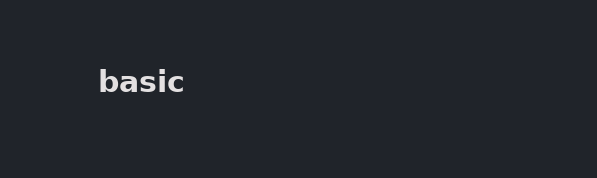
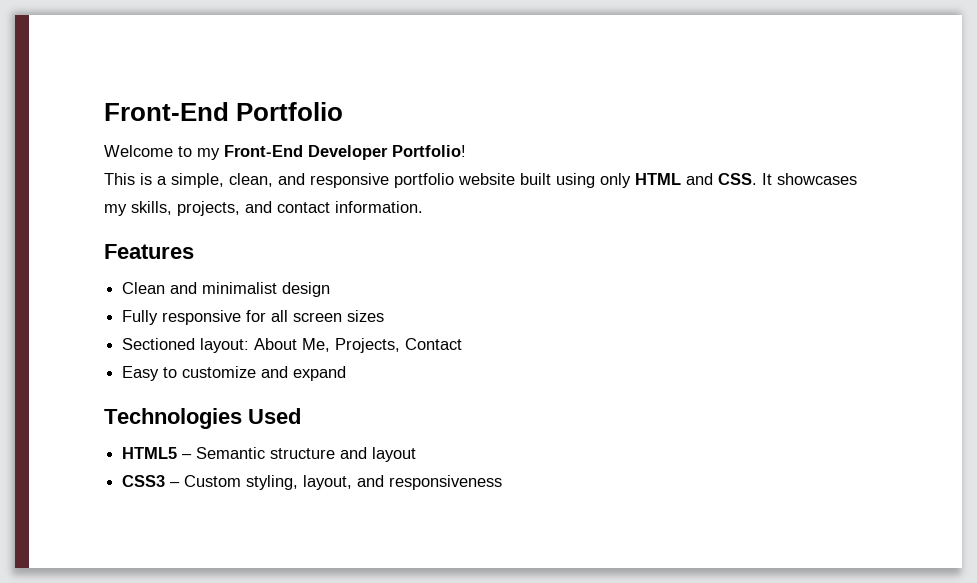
[98,69,185,92] basic -> [104,102,344,121] [104,145,466,160] [104,173,857,188] [104,201,423,216] [104,244,194,259] [122,282,331,297] [122,310,385,325] [122,338,463,353] [122,366,347,381] [104,408,301,429] [122,447,417,462] [122,475,503,490] Front-End Portfolio // Welcome to my Front-End Developer Portfolio! // This is a simple, clean, and responsive portfolio website built using only HTML and CSS. It showcases my skills, projects, and contact information. // Features // Clean and minimalist design // Fully responsive for all screen sizes // Sectioned layout: About Me, Projects, Contact // Easy to customize and expand // Technologies Used // HTML5 – Semantic structure and layout // CSS3 – Custom styling, layout, and responsiveness

